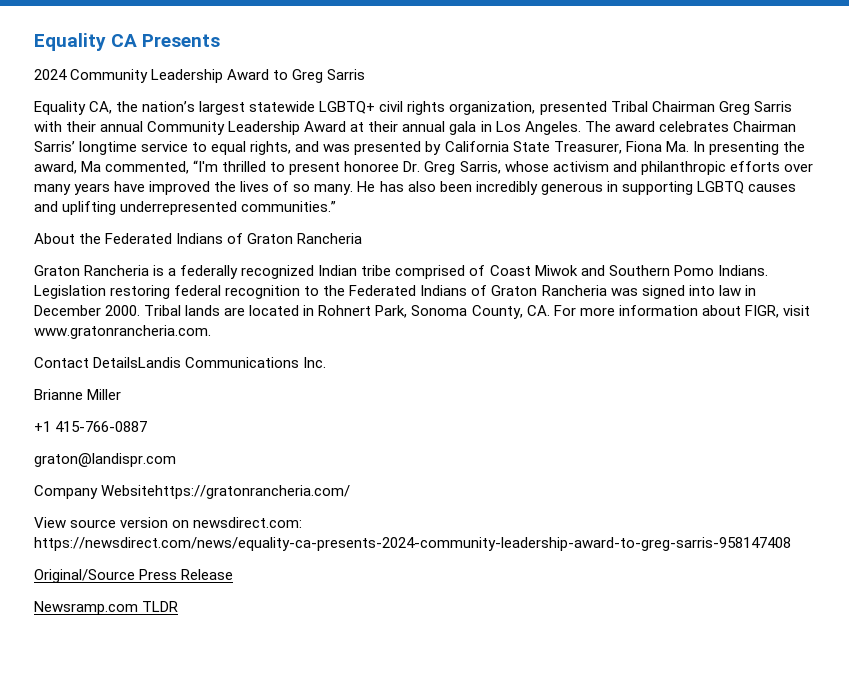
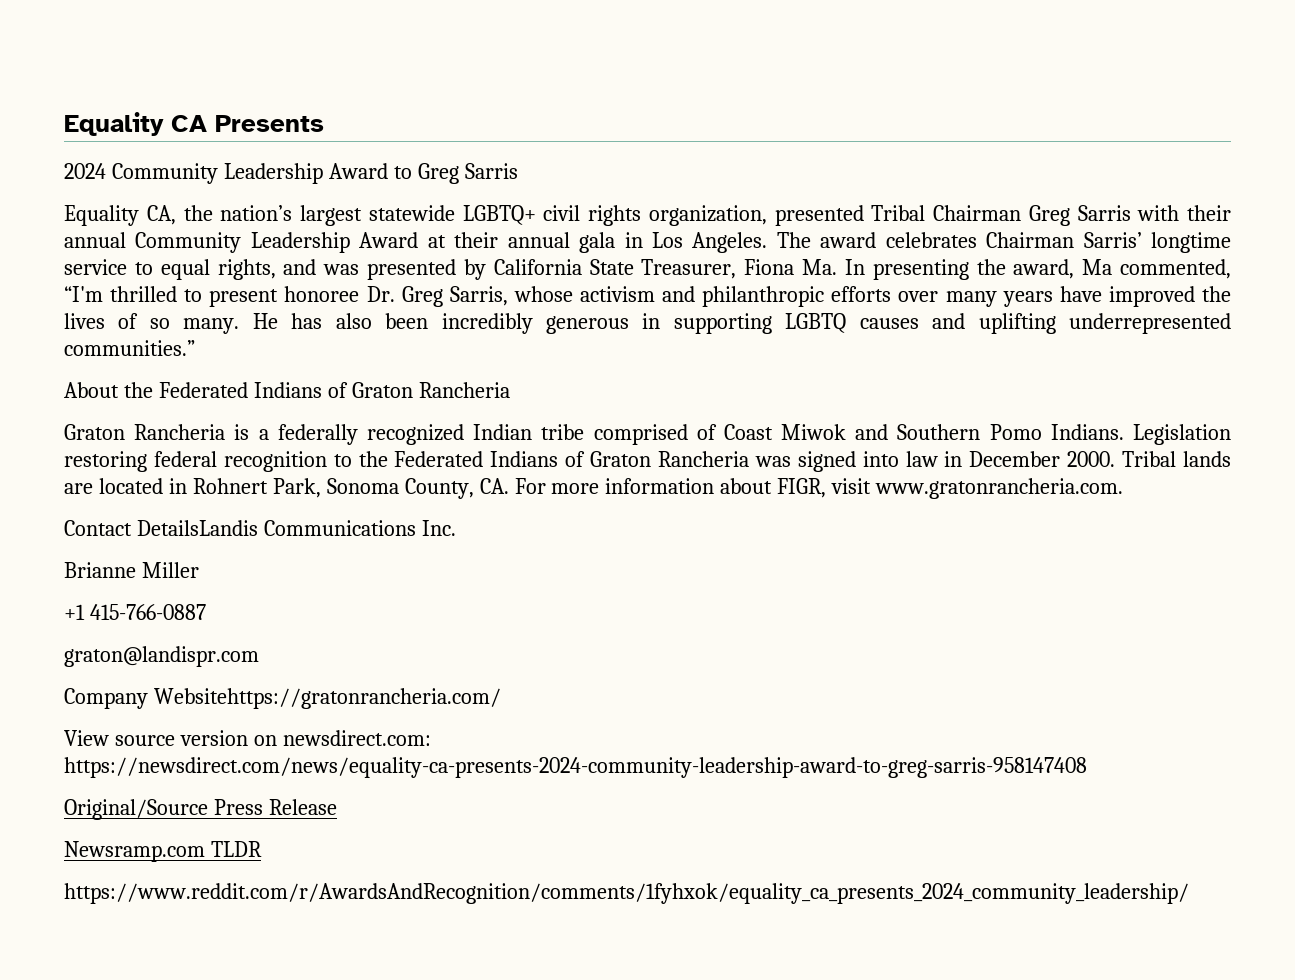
(179, 606) none -> [64,883,1189,904] // https://www.reddit.com/r/AwardsAndRecognition/comments/1fyhxok/equality_ca_presents_2024_community_leadership/

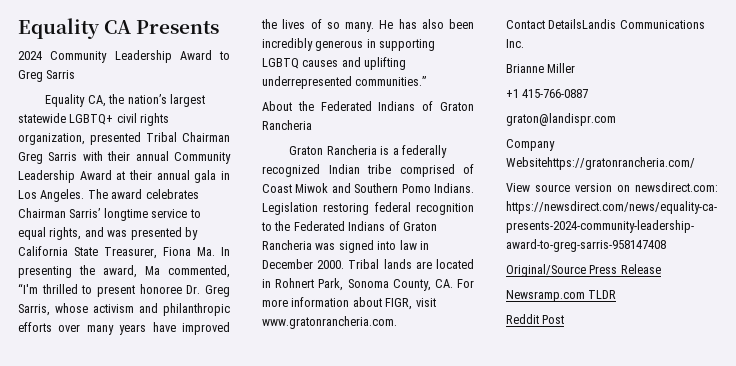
[64,883,1189,904] https://www.reddit.com/r/AwardsAndRecognition/comments/1fyhxok/equality_ca_presents_2024_community_leadership/ -> [506,314,565,324] Reddit Post

